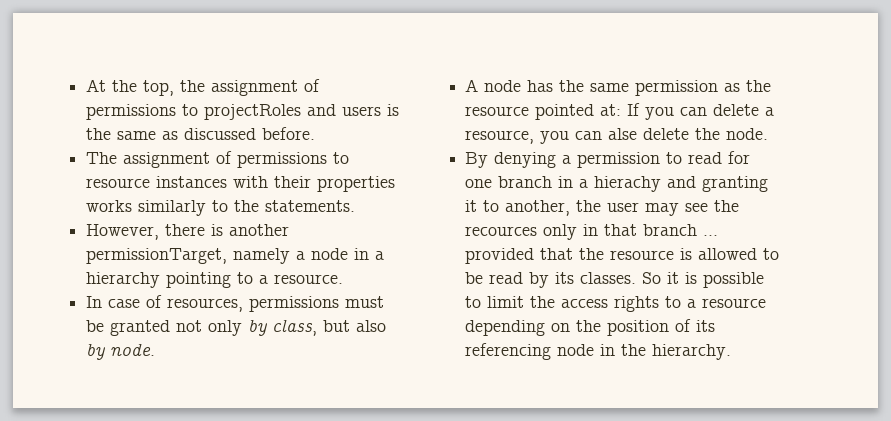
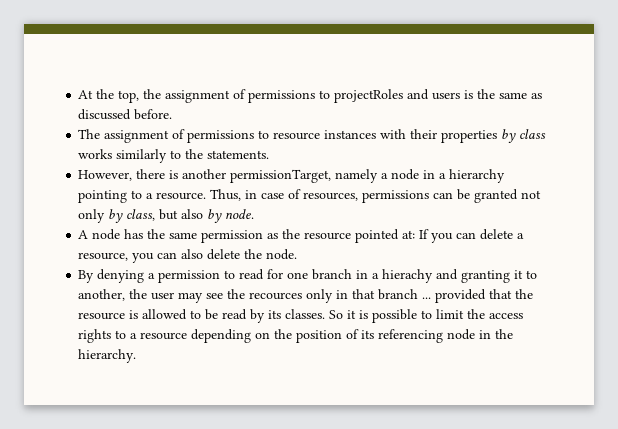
(396, 184) none -> [501,129,547,143] by class
[86,296,103,308] // In -> [210,189,258,201] Thus, in
[345,296,385,308] must -> [433,192,454,199] can
[608,128,638,140] alse -> [181,249,204,259] also

